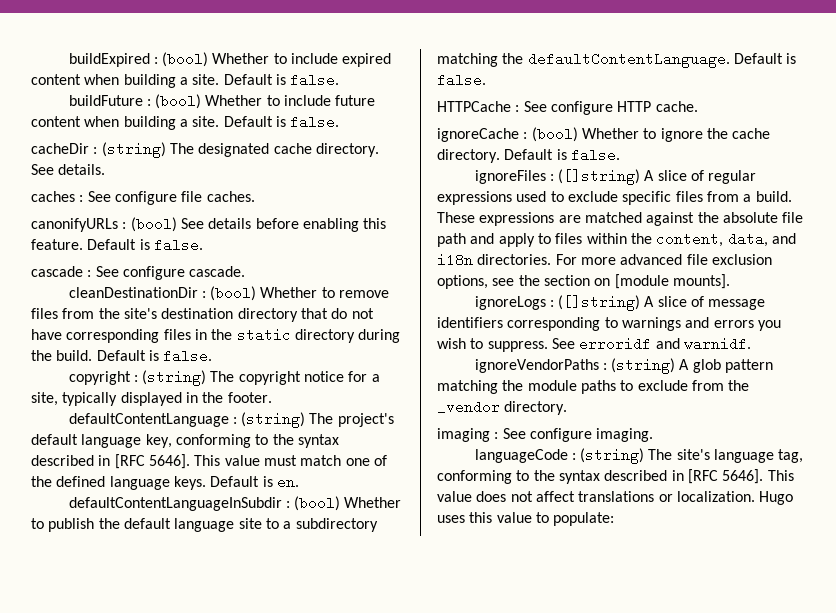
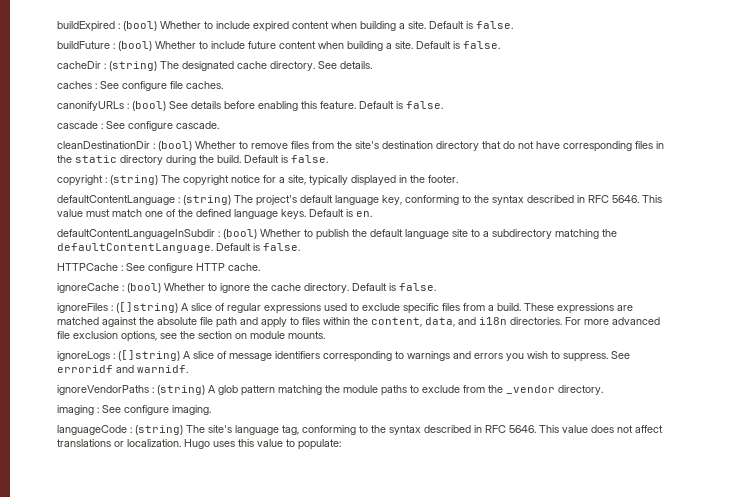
[114,454,190,469] [RFC 5646]. -> [588,195,639,203] RFC 5646.
[614,274,730,289] [module mounts]. -> [250,331,325,339] module mounts.
[687,469,764,484] [RFC 5646]. -> [485,425,536,433] RFC 5646.

